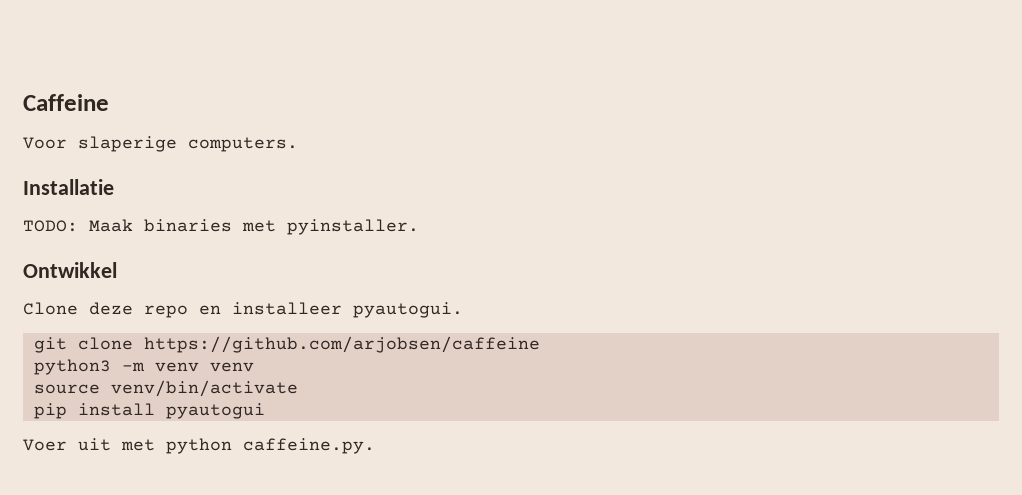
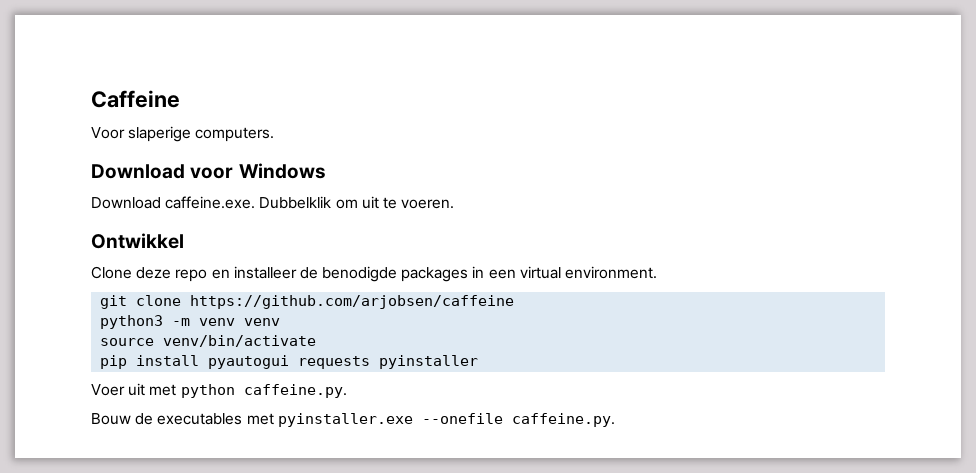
[23,179,114,195] [23,219,419,235] Installatie // TODO: Maak binaries met pyinstaller. -> [91,163,326,179] [91,196,455,209] Download voor Windows // Download caffeine.exe. Dubbelklik om uit te voeren.
[353,302,463,318] pyautogui. -> [299,266,658,282] de benodigde packages in een virtual environment.
(265, 411) none -> [298,355,479,369] requests pyinstaller
(375, 446) none -> [91,413,615,427] // Bouw de executables met pyinstaller.exe --onefile caffeine.py.

